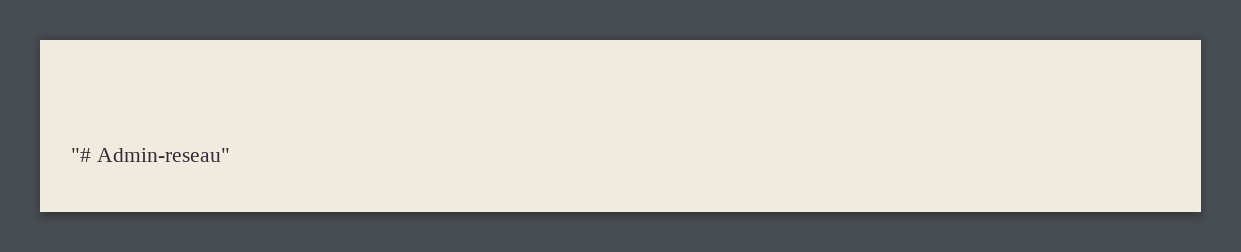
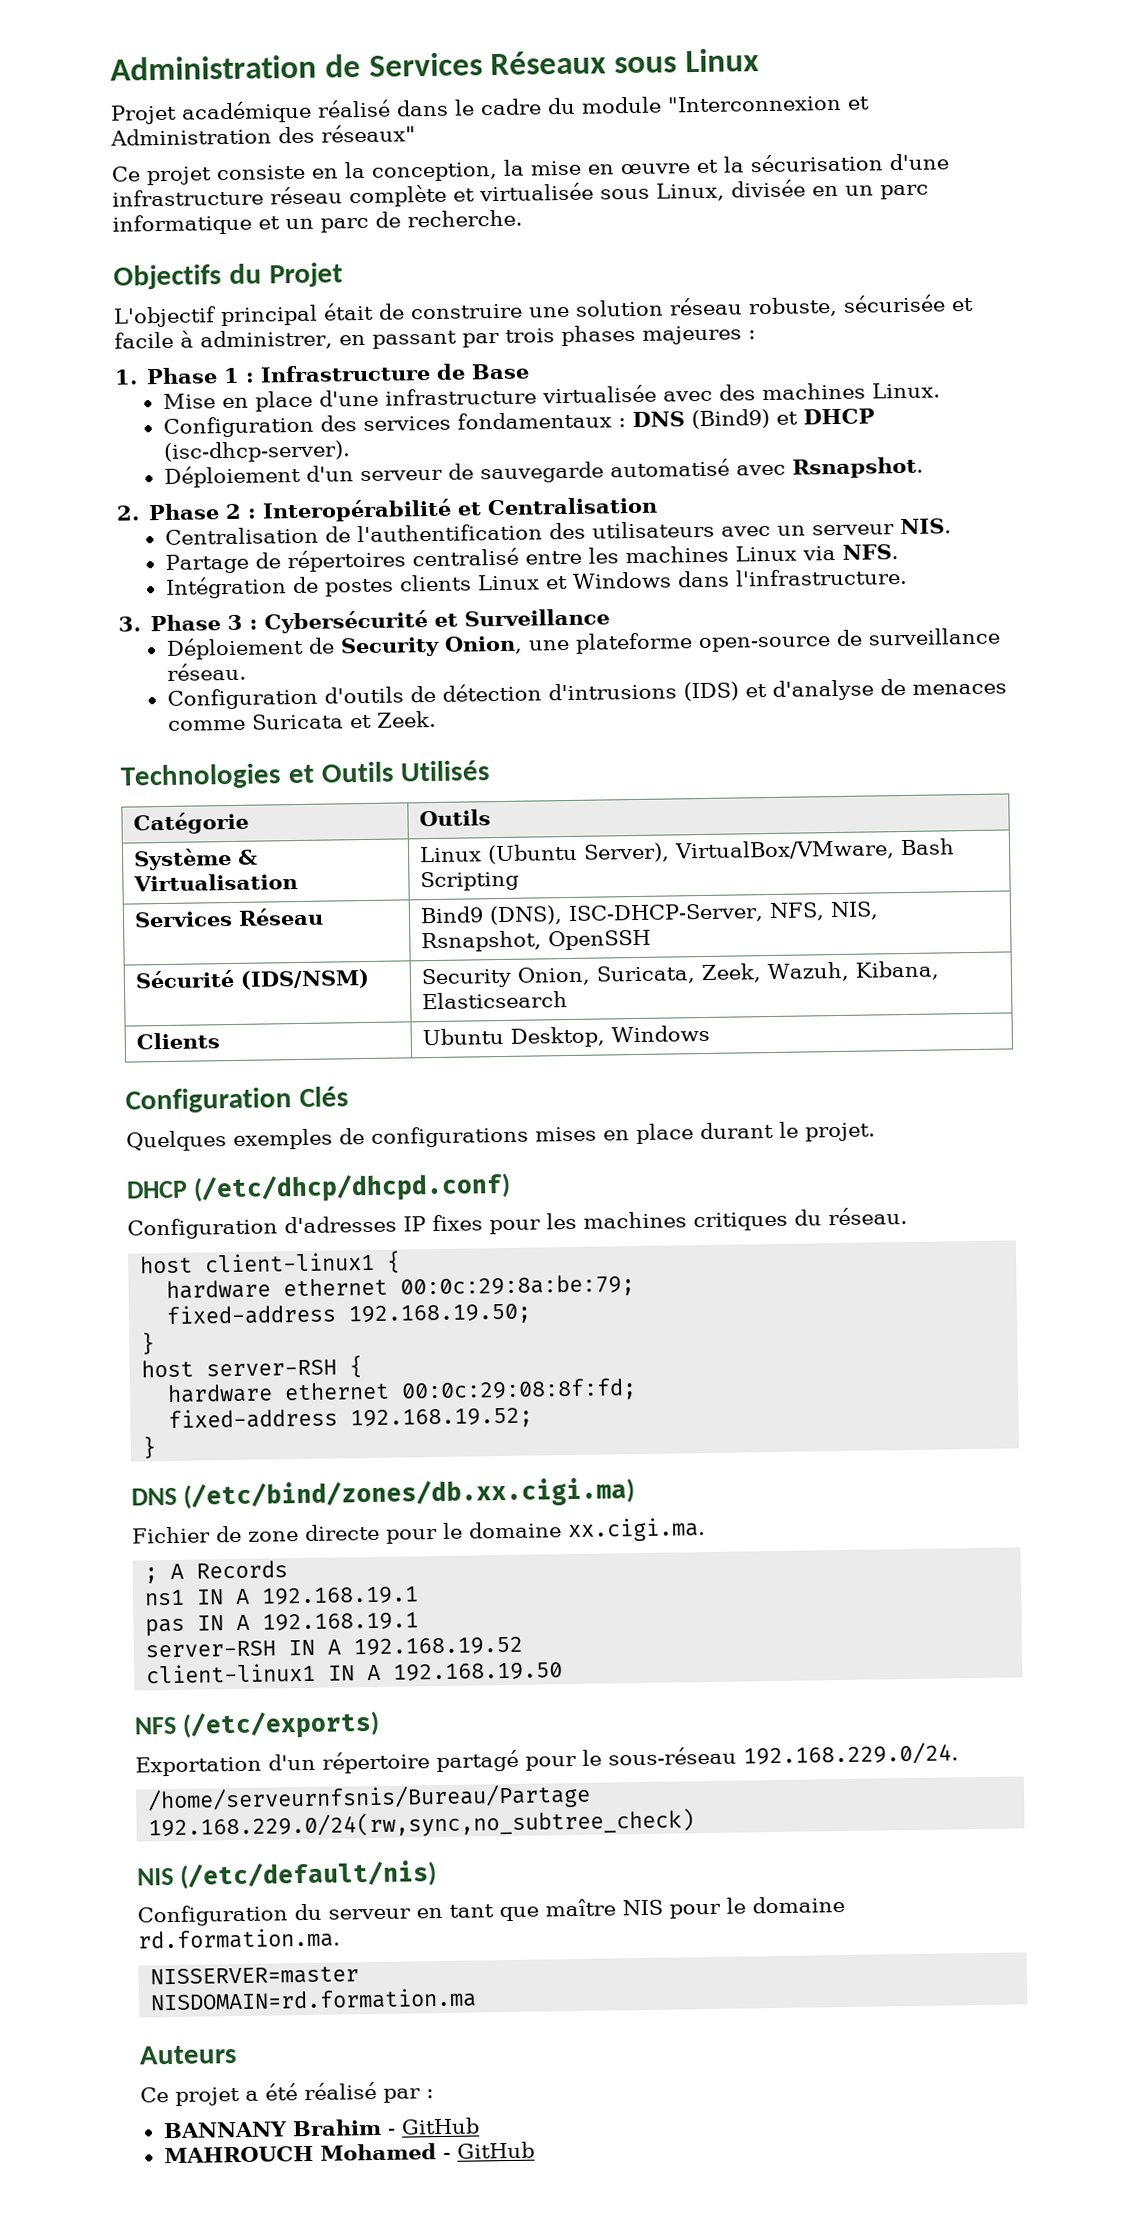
[71,148,230,162] "# Admin-reseau" -> [110,48,759,81] [110,94,870,125] [110,124,416,146] [111,153,949,186] [112,179,929,208] [112,209,523,236] [113,262,343,290] [113,294,974,328] [114,324,756,351] [114,363,531,385] [162,382,941,412] [162,408,875,438] [162,440,351,463] [163,456,924,488] [116,496,659,523] [164,518,952,545] [164,544,899,574] [164,567,908,599] [118,608,611,634] [165,627,1001,660] [166,662,247,681] [166,678,1007,710] [167,710,437,731] [120,760,491,790] [133,811,250,835] [419,809,492,827] [133,847,259,871] [133,873,299,892] [419,838,956,865] [420,870,520,892] [134,907,325,928] [420,901,880,926] [421,929,652,953] [135,968,371,990] [421,960,940,989] [422,991,569,1010] [136,1032,221,1050] [422,1024,711,1048] [125,1086,349,1114] [126,1121,876,1152] [126,1171,512,1204] [127,1207,908,1240] [139,1250,402,1274] [166,1274,636,1300] [166,1303,533,1326] [141,1332,156,1355] [141,1355,364,1378] [167,1378,638,1403] [168,1407,534,1430] [142,1436,157,1459] [131,1477,636,1511] [132,1517,706,1544] [144,1560,289,1584] [144,1586,420,1606] [145,1612,420,1637] [145,1636,524,1658] [146,1662,564,1684] [134,1709,381,1740] [135,1742,959,1777] [147,1783,696,1841] [137,1860,438,1889] [137,1896,845,1927] [137,1927,341,1950] [150,1966,360,1986] [150,1987,478,2012] [139,2045,237,2065] [140,2081,434,2106] [162,2117,480,2139] [163,2141,535,2164] Administration de Services Réseaux sous Linux // Projet académique réalisé dans le cadre du module "Interconnexion et Administration des réseaux" // Ce projet consiste en la conception, la mise en œuvre et la sécurisation d'une infrastructure réseau complète et virtualisée sous Linux, divisée en un parc informatique et un parc de recherche. // Objectifs du Projet // L'objectif principal était de construire une solution réseau robuste, sécurisée et facile à administrer, en passant par trois phases majeures : // 1. Phase 1 : Infrastructure de Base // Mise en place d'une infrastructure virtualisée avec des machines Linux. // Configuration des services fondamentaux : DNS (Bind9) et DHCP (isc-dhcp-server). // Déploiement d'un serveur de sauvegarde automatisé avec Rsnapshot. // 2. Phase 2 : Interopérabilité et Centralisation // Centralisation de l'authentification des utilisateurs avec un serveur NIS. // Partage de répertoires centralisé entre les machines Linux via NFS. // Intégration de postes clients Linux et Windows dans l'infrastructure. // 3. Phase 3 : Cybersécurité et Surveillance // Déploiement de Security Onion, une plateforme open-source de surveillance réseau. // Configuration d'outils de détection d'intrusions (IDS) et d'analyse de menaces comme Suricata et Zeek. // Technologies et Outils Utilisés // Catégorie | Outils // Système & Virtualisation | Linux (Ubuntu Server), VirtualBox/VMware, Bash Scripting // Services Réseau | Bind9 (DNS), ISC-DHCP-Server, NFS, NIS, Rsnapshot, OpenSSH // Sécurité (IDS/NSM) | Security Onion, Suricata, Zeek, Wazuh, Kibana, Elasticsearch // Clients | Ubuntu Desktop, Windows // Configuration Clés // Quelques exemples de configurations mises en place durant le projet. // DHCP (/etc/dhcp/dhcpd.conf) // Configuration d'adresses IP fixes pour les machines critiques du réseau. // host client-linux1 { // hardware ethernet 00:0c:29:8a:be:79; // fixed-address 192.168.19.50; // } // host server-RSH { // hardware ethernet 00:0c:29:08:8f:fd; // fixed-address 192.168.19.52; // } // DNS (/etc/bind/zones/db.xx.cigi.ma) // Fichier de zone directe pour le domaine xx.cigi.ma. // ; A Records // ns1 IN A 192.168.19.1 // pas IN A 192.168.19.1 // server-RSH IN A 192.168.19.52 // client-linux1 IN A 192.168.19.50 // NFS (/etc/exports) // Exportation d'un répertoire partagé pour le sous-réseau 192.168.229.0/24. // /home/serveurnfsnis/Bureau/Partage 192.168.229.0/24(rw,sync,no_subtree_check) // NIS (/etc/default/nis) // Configuration du serveur en tant que maître NIS pour le domaine rd.formation.ma. // NISSERVER=master // NISDOMAIN=rd.formation.ma // Auteurs // Ce projet a été réalisé par : // BANNANY Brahim - GitHub // MAHROUCH Mohamed - GitHub

